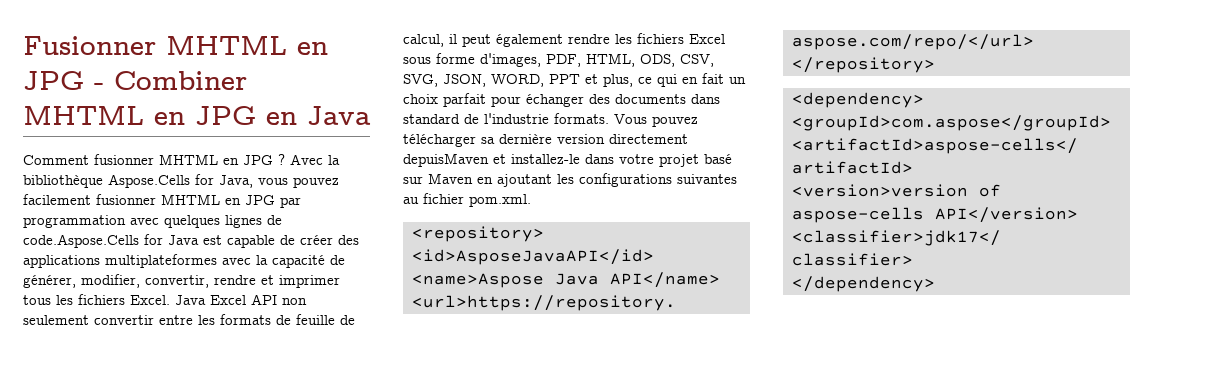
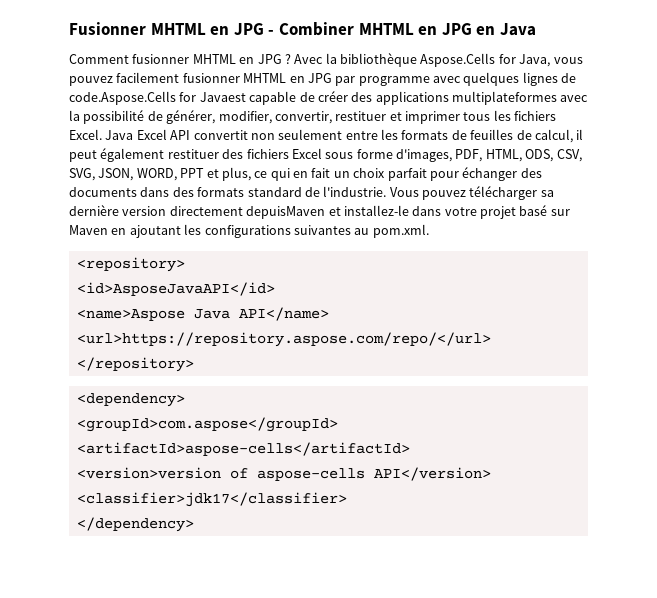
[23,215,126,228] programmation -> [358,76,430,86] programme
[168,235,222,245] Java est -> [199,92,246,102] Javaest
[272,255,325,268] capacité -> [83,110,145,124] possibilité
[214,275,256,285] rendre -> [335,111,387,121] restituer
(277, 299) none -> [193,130,248,140] convertit
[94,315,154,325] convertir -> (343, 134) none
[296,314,335,325] feuille -> [470,129,514,140] feuilles
[568,34,632,44] rendre les -> [167,149,244,159] restituer des
[403,113,609,124] standard de l'industrie formats. -> [172,186,387,197] des formats standard de l'industrie.
[423,193,464,204] fichier -> (370, 231) none

